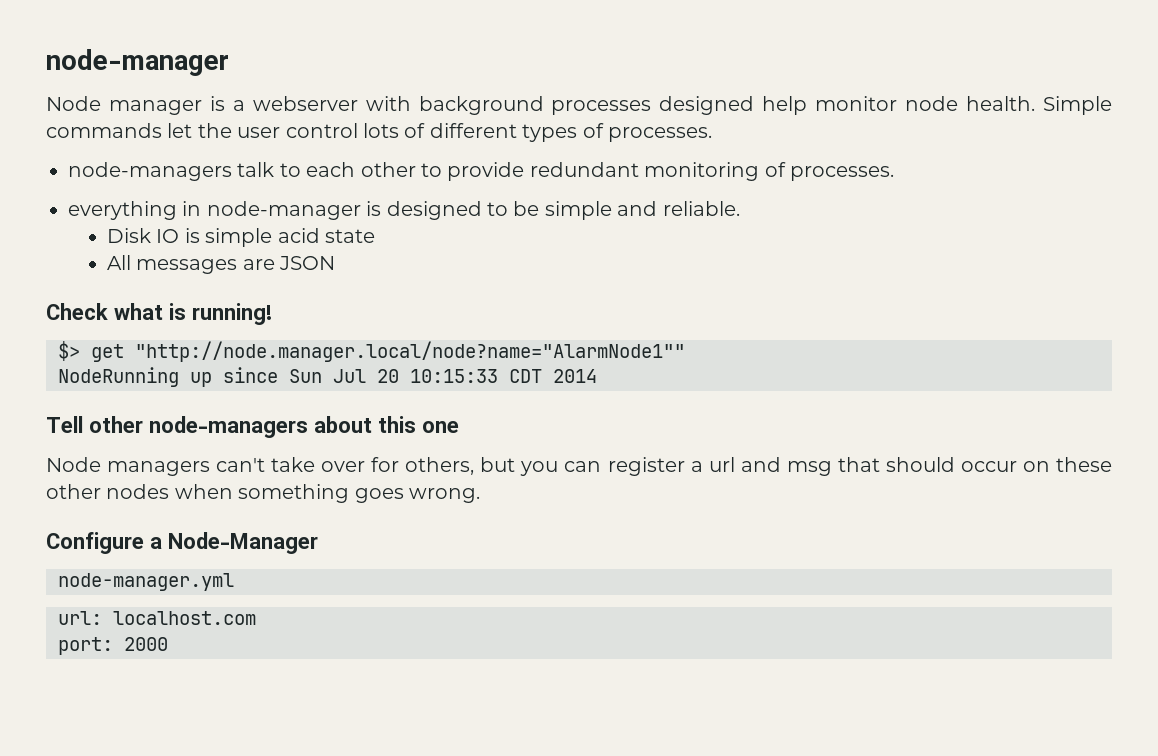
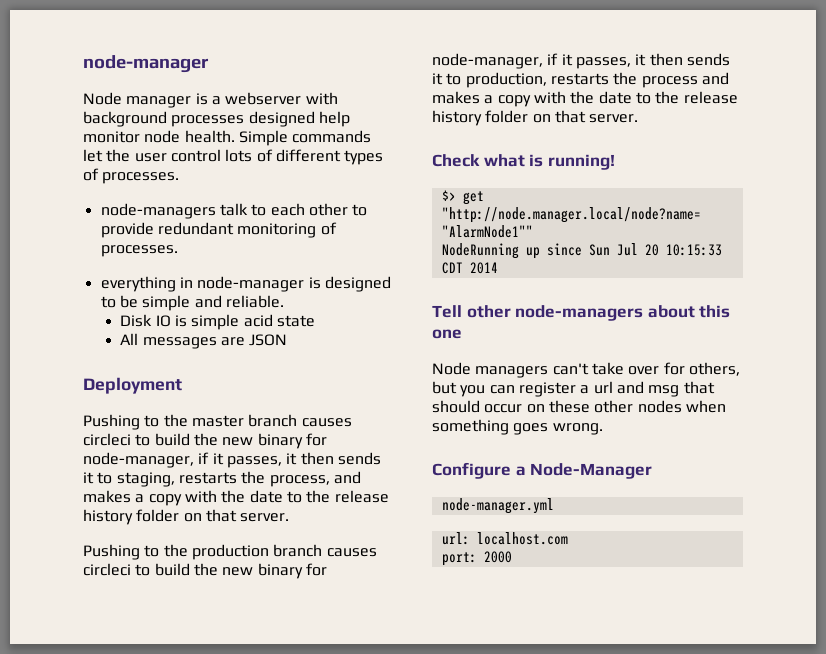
(336, 263) none -> [83,377,182,394] [83,414,352,430] [83,433,327,449] [83,452,381,468] [83,471,361,487] [83,490,389,506] [83,509,290,525] [83,544,377,560] [83,563,327,579] [432,53,730,69] [432,72,729,88] [432,91,738,107] [432,110,639,126] // Deployment // Pushing to the master branch causes circleci to build the new binary for node-manager, if it passes, it then sends it to staging, restarts the process, and makes a copy with the date to the release history folder on that server. // Pushing to the production branch causes circleci to build the new binary for node-manager, if it passes, it then sends it to production, restarts the process and makes a copy with the date to the release history folder on that server.

